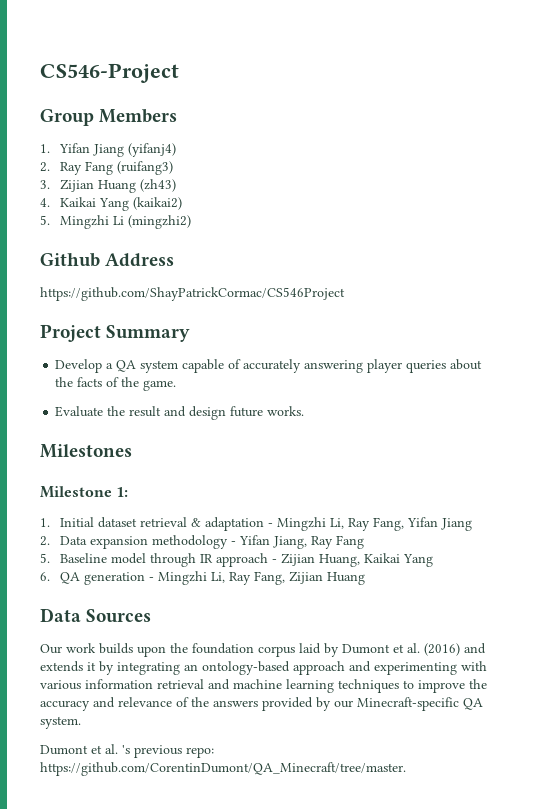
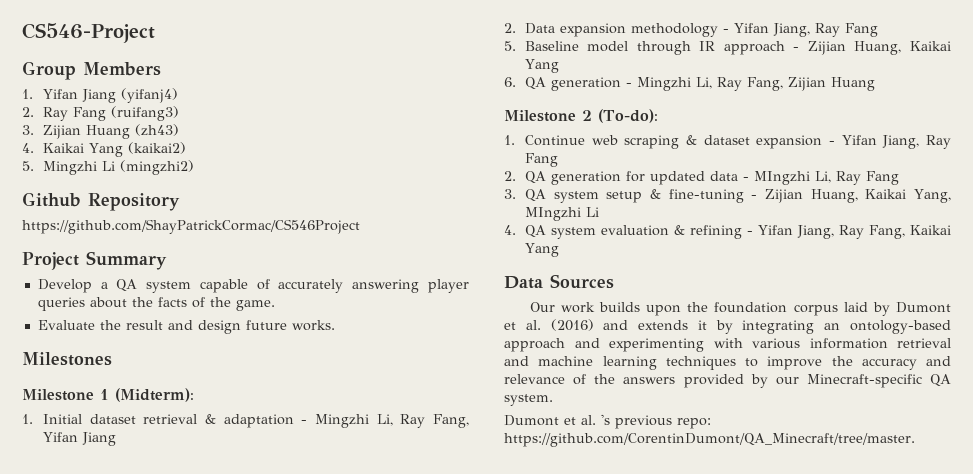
[105,253,175,267] Address -> [88,193,180,211] Repository
[116,487,129,497] 1: -> [100,388,194,402] 1 (Midterm):
(365, 578) none -> [504,109,658,123] [504,135,951,149] [524,153,558,167] [504,171,899,185] [504,189,952,203] [524,207,599,221] [504,225,951,239] [524,243,559,257] // Milestone 2 (To-do): // 1. Continue web scraping & dataset expansion - Yifan Jiang, Ray Fang // 2. QA generation for updated data - MIngzhi Li, Ray Fang // 3. QA system setup & fine-tuning - Zijian Huang, Kaikai Yang, MIngzhi Li // 4. QA system evaluation & refining - Yifan Jiang, Ray Fang, Kaikai Yang

